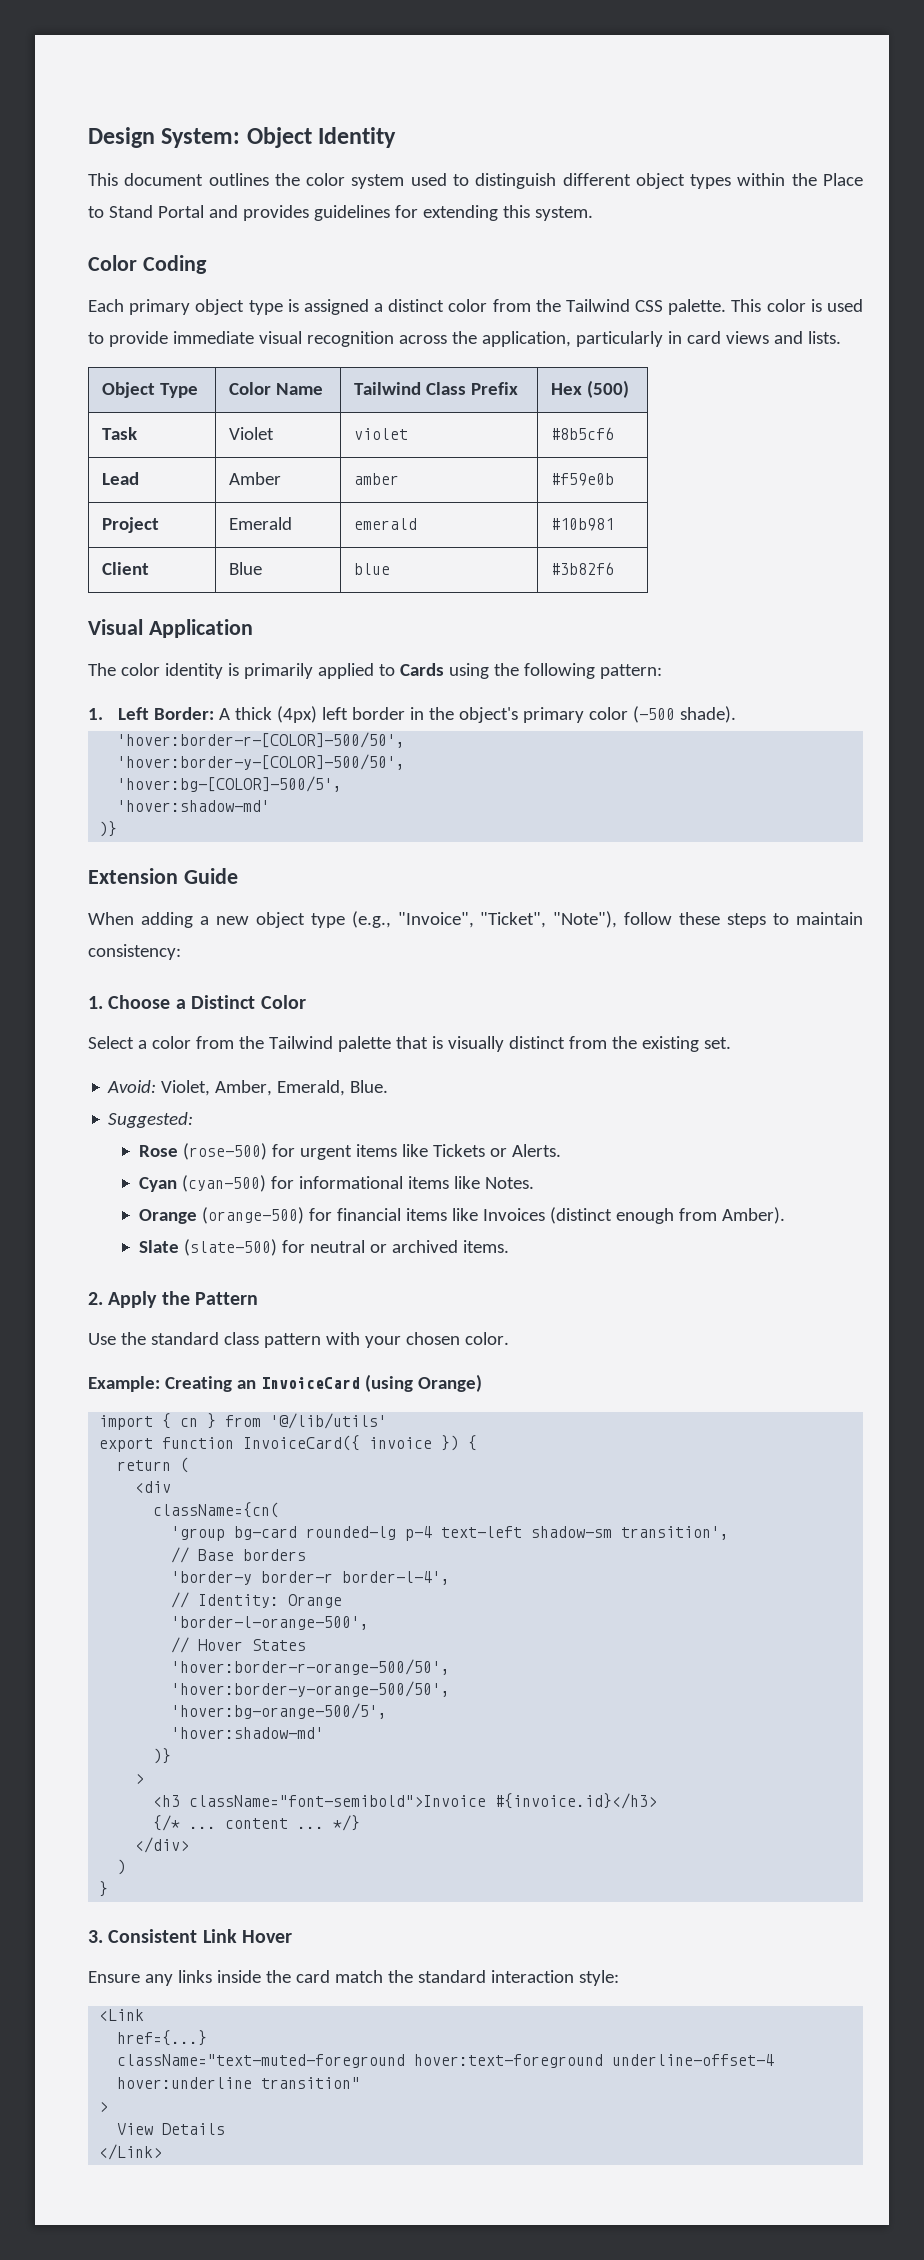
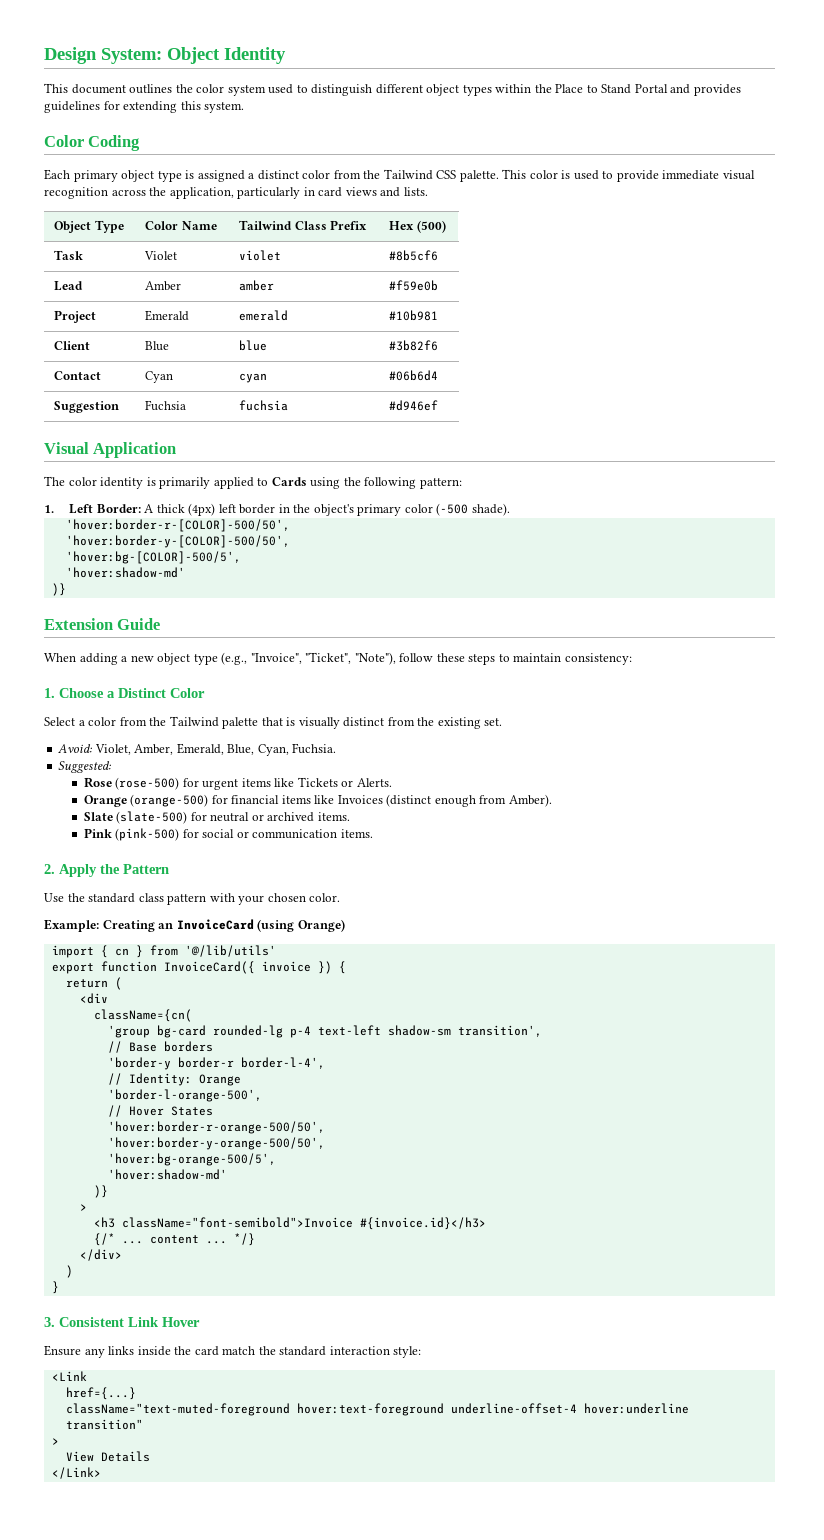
(615, 568) none -> [54,371,102,380] [145,371,174,383] [239,373,268,383] [389,370,439,381] [54,401,120,413] [145,400,187,411] [239,400,289,411] [389,400,439,411] // Contact | Cyan | cyan | #06b6d4 // Suggestion | Fuchsia | fuchsia | #d946ef
[350,1080,389,1093] Blue. -> [227,743,337,756] Blue, Cyan, Fuchsia.
[138,1175,534,1192] // Cyan (cyan-500) for informational items like Notes. -> (392, 782) none
(509, 1246) none -> [83,828,373,841] // Pink (pink-500) for social or communication items.

